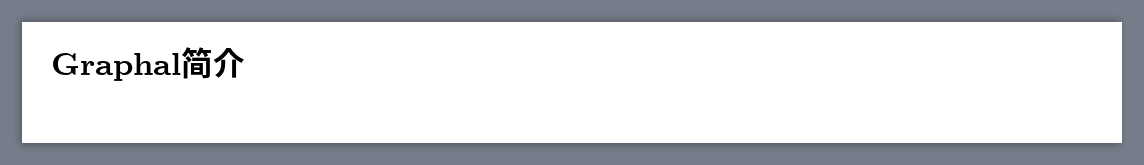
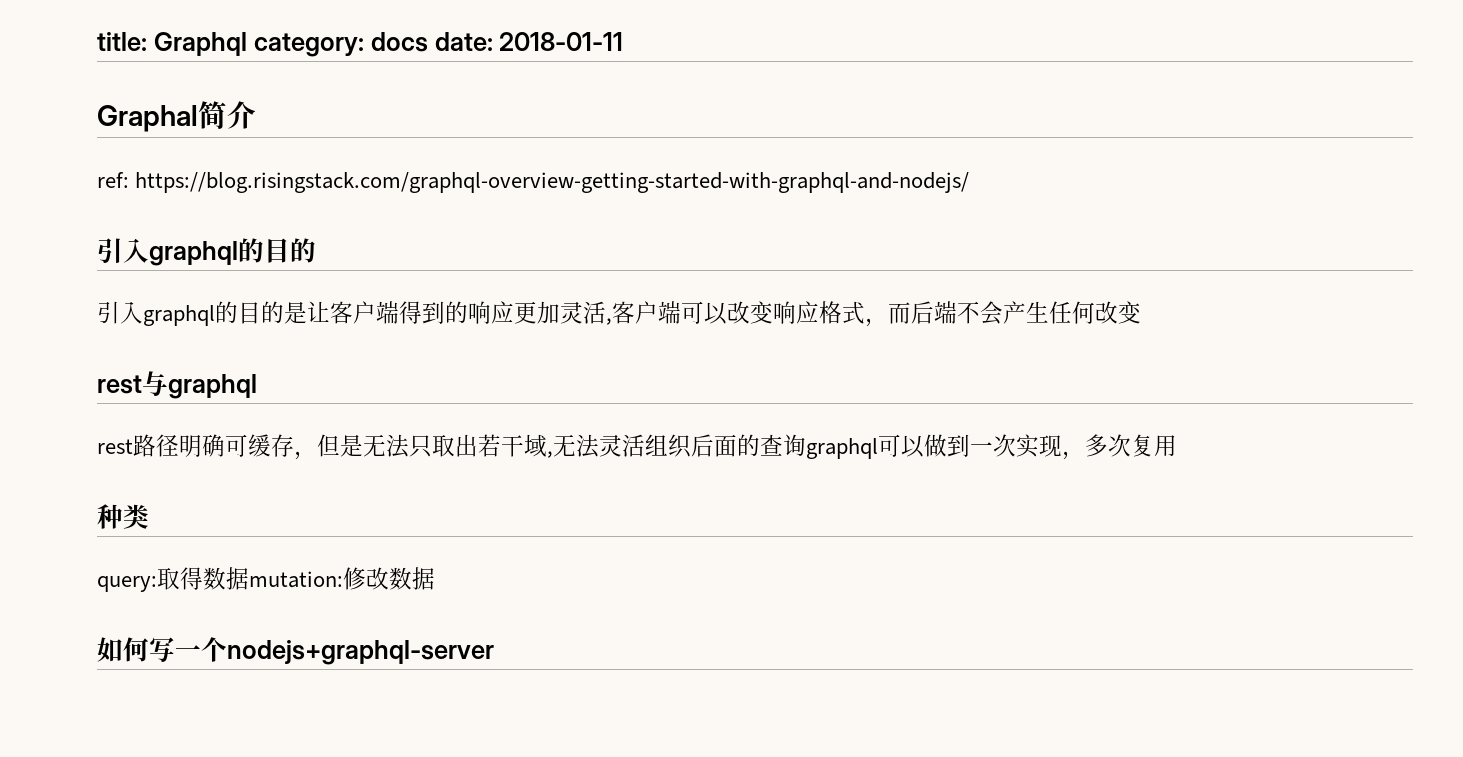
[51,47,245,81] Graphal简介 -> [97,32,624,57] [97,101,256,132] [97,172,970,193] [97,238,316,266] [97,301,1141,327] [97,371,257,399] [97,434,1177,460] [97,504,149,529] [97,567,435,592] [97,637,494,665] title: Graphql category: docs date: 2018-01-11 // Graphal简介 // ref: https://blog.risingstack.com/graphql-overview-getting-started-with-graphql-and-nodejs/ // 引入graphql的目的 // 引入graphql的目的是让客户端得到的响应更加灵活,客户端可以改变响应格式，而后端不会产生任何改变 // rest与graphql // rest路径明确可缓存，但是无法只取出若干域,无法灵活组织后面的查询graphql可以做到一次实现，多次复用 // 种类 // query:取得数据mutation:修改数据 // 如何写一个nodejs+graphql-server

